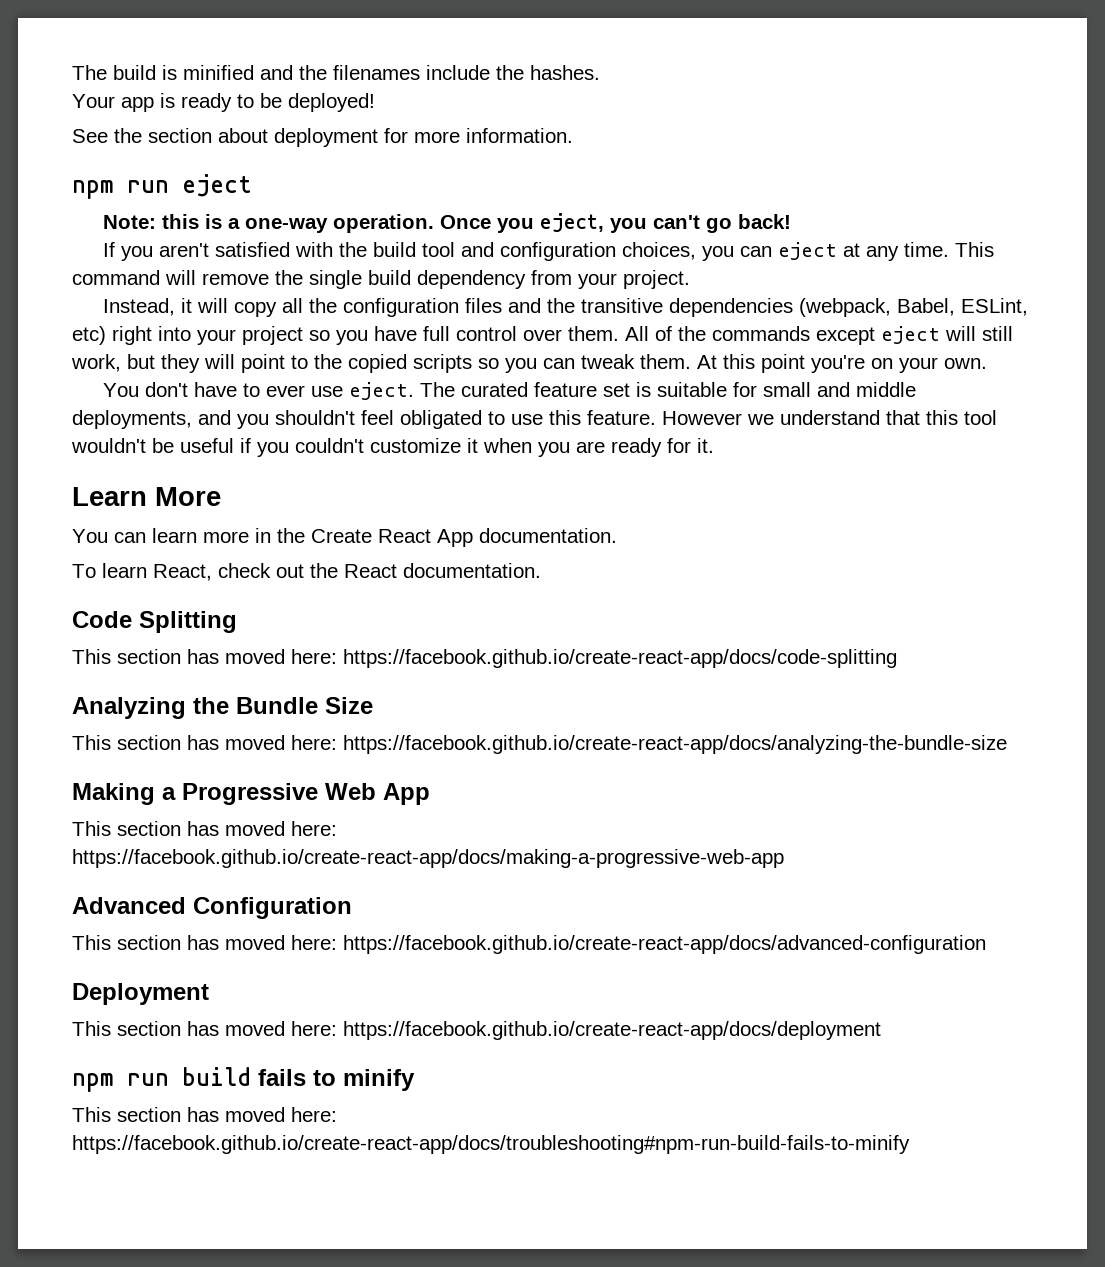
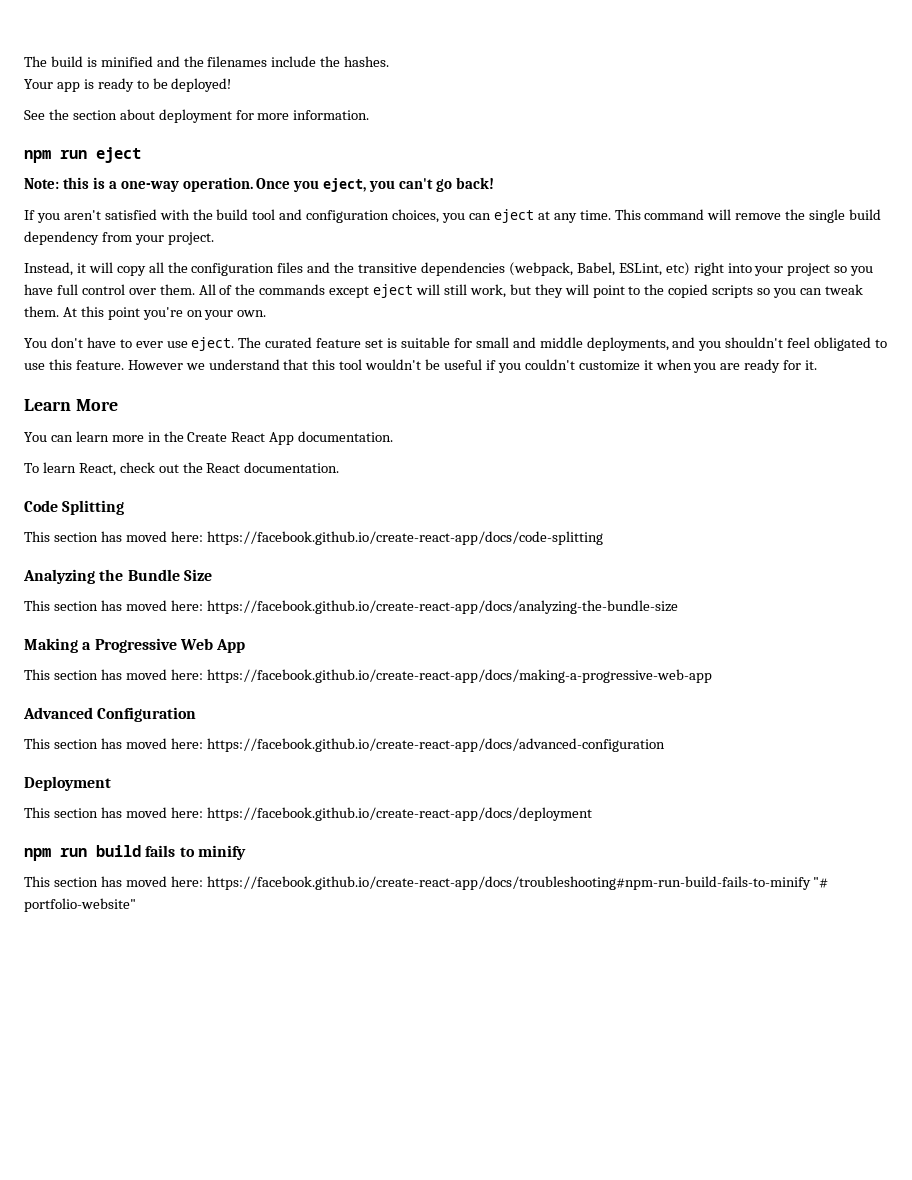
(910, 1144) none -> [813,877,829,888] [24,898,136,912] "# portfolio-website"

